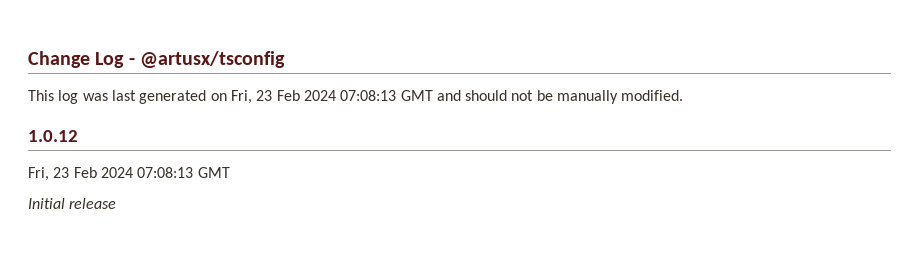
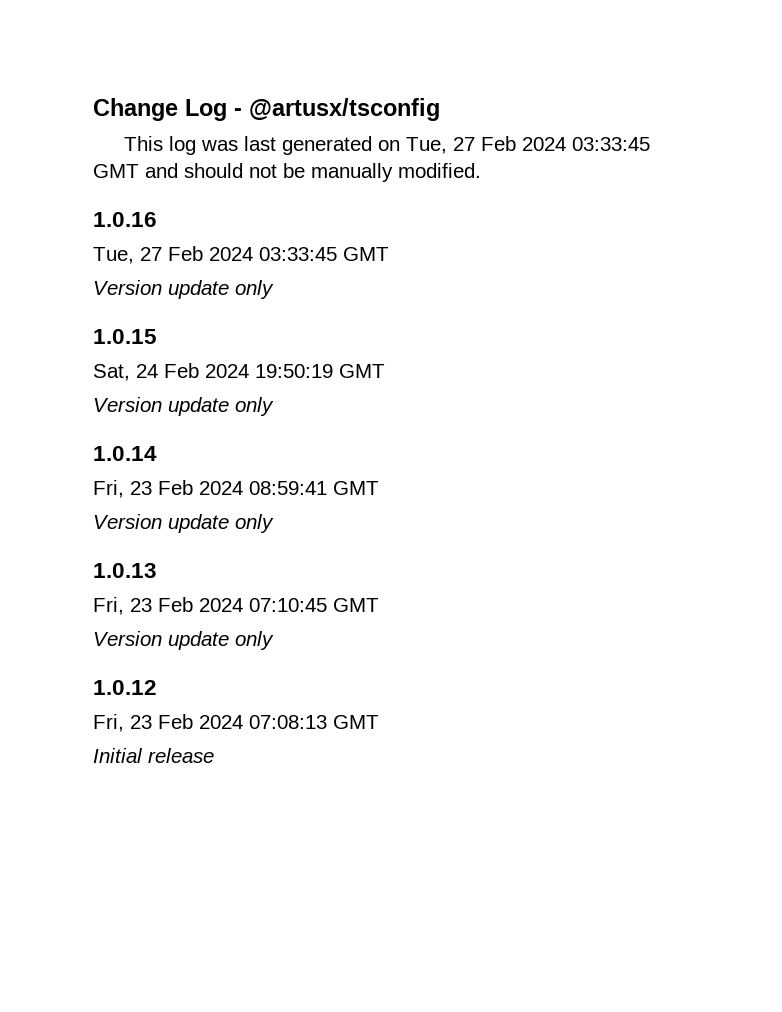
[230,90,397,104] Fri, 23 Feb 2024 07:08:13 -> [405,136,650,154] Tue, 27 Feb 2024 03:33:45
(684, 95) none -> [93,212,157,227] [93,246,389,264] [93,280,274,299] [93,329,157,344] [93,363,385,381] [93,397,274,416] [93,446,157,461] [93,480,379,498] [93,514,274,533] [93,563,157,578] [93,597,379,615] [93,631,274,650] // 1.0.16 // Tue, 27 Feb 2024 03:33:45 GMT // Version update only // 1.0.15 // Sat, 24 Feb 2024 19:50:19 GMT // Version update only // 1.0.14 // Fri, 23 Feb 2024 08:59:41 GMT // Version update only // 1.0.13 // Fri, 23 Feb 2024 07:10:45 GMT // Version update only

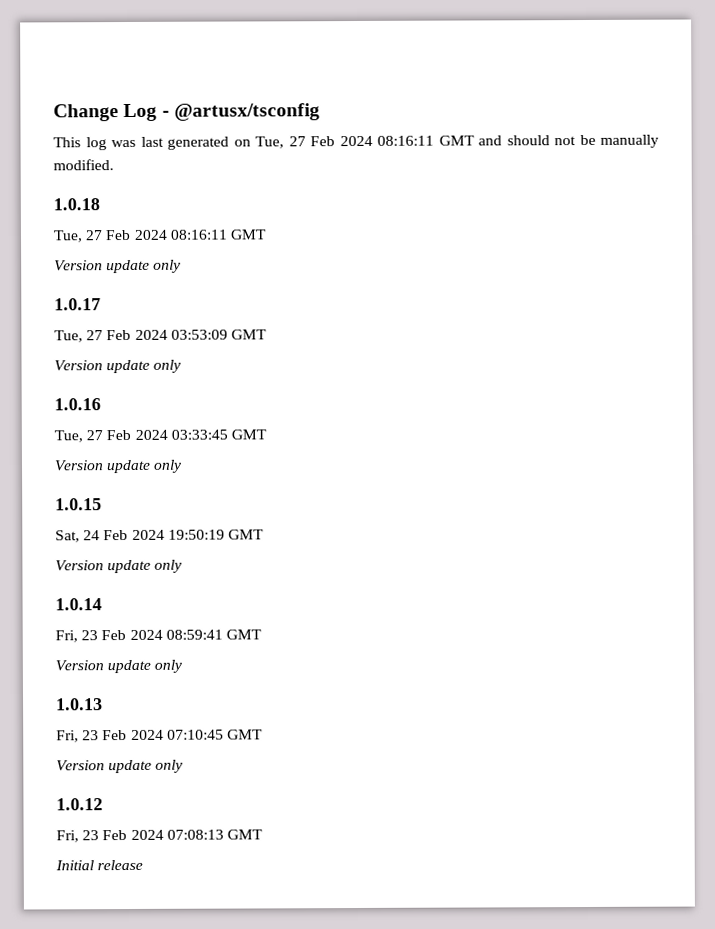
[571,137,650,151] 03:33:45 -> [377,135,434,146] 08:16:11
(481, 170) none -> [53,198,100,211] [53,229,267,243] [54,259,182,274] [54,298,101,311] [54,329,267,343] [54,359,182,374] // 1.0.18 // Tue, 27 Feb 2024 08:16:11 GMT // Version update only // 1.0.17 // Tue, 27 Feb 2024 03:53:09 GMT // Version update only

